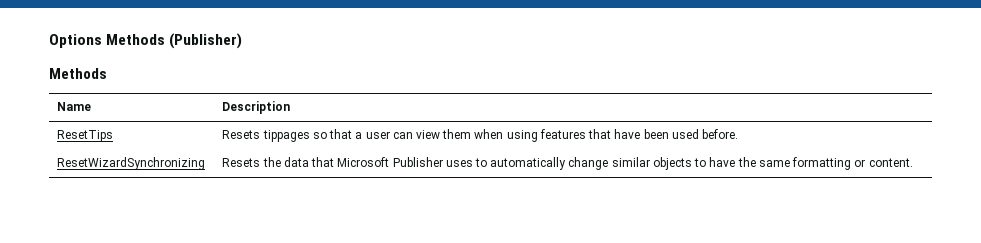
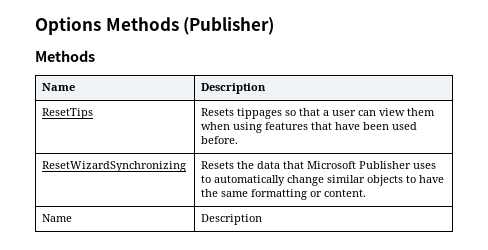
(913, 162) none -> [42,214,73,222] [201,214,263,225] // Name | Description

